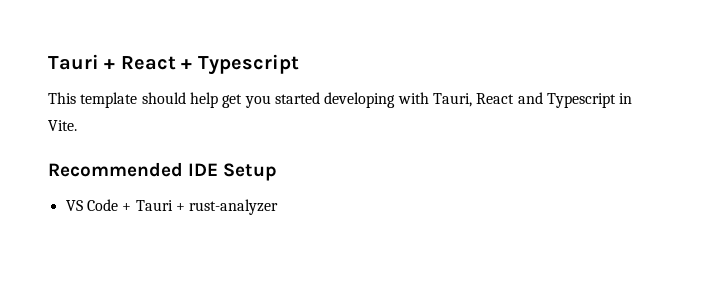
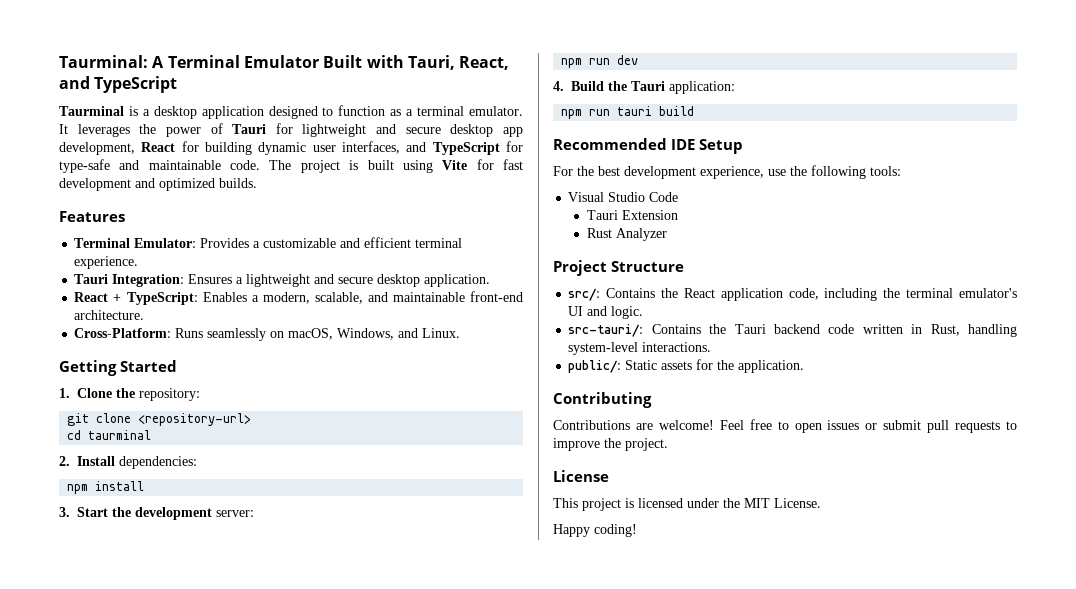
[48,54,299,75] [48,92,633,108] [48,120,77,131] [48,162,278,181] [65,199,279,215] Tauri + React + Typescript // This template should help get you started developing with Tauri, React and Typescript in Vite. // Recommended IDE Setup // VS Code + Tauri + rust-analyzer -> [59,55,510,70] [59,76,178,93] [59,105,524,119] [59,123,523,137] [59,141,523,155] [59,159,524,173] [59,178,257,191] [59,211,125,222] [74,237,463,248] [74,256,139,269] [74,274,491,287] [74,291,523,305] [74,310,145,320] [74,328,461,341] [59,360,178,376] [59,388,201,401] [67,413,252,426] [67,430,152,440] [59,456,198,469] [67,481,145,494] [59,507,255,520] [561,55,639,68] [553,81,736,94] [561,106,695,119] [553,138,744,154] [553,165,901,179] [568,192,679,202] [586,210,678,220] [586,228,667,241] [553,260,685,276] [568,288,1017,301] [568,306,644,319] [568,324,1017,337] [568,342,712,355] [568,359,805,373] [553,392,652,408] [553,419,1018,433] [553,438,668,451] [553,470,609,482] [553,498,821,511] [553,524,637,537] Taurminal: A Terminal Emulator Built with Tauri, React, and TypeScript // Taurminal is a desktop application designed to function as a terminal emulator. It leverages the power of Tauri for lightweight and secure desktop app development, React for building dynamic user interfaces, and TypeScript for type-safe and maintainable code. The project is built using Vite for fast development and optimized builds. // Features // Terminal Emulator: Provides a customizable and efficient terminal experience. // Tauri Integration: Ensures a lightweight and secure desktop application. // React + TypeScript: Enables a modern, scalable, and maintainable front-end architecture. // Cross-Platform: Runs seamlessly on macOS, Windows, and Linux. // Getting Started // 1. Clone the repository: // git clone <repository-url> // cd taurminal // 2. Install dependencies: // npm install // 3. Start the development server: // npm run dev // 4. Build the Tauri application: // npm run tauri build // Recommended IDE Setup // For the best development experience, use the following tools: // Visual Studio Code // Tauri Extension // Rust Analyzer // Project Structure // src/: Contains the React application code, including the terminal emulator's UI and logic. // src-tauri/: Contains the Tauri backend code written in Rust, handling system-level interactions. // public/: Static assets for the application. // Contributing // Contributions are welcome! Feel free to open issues or submit pull requests to improve the project. // License // This project is licensed under the MIT License. // Happy coding!

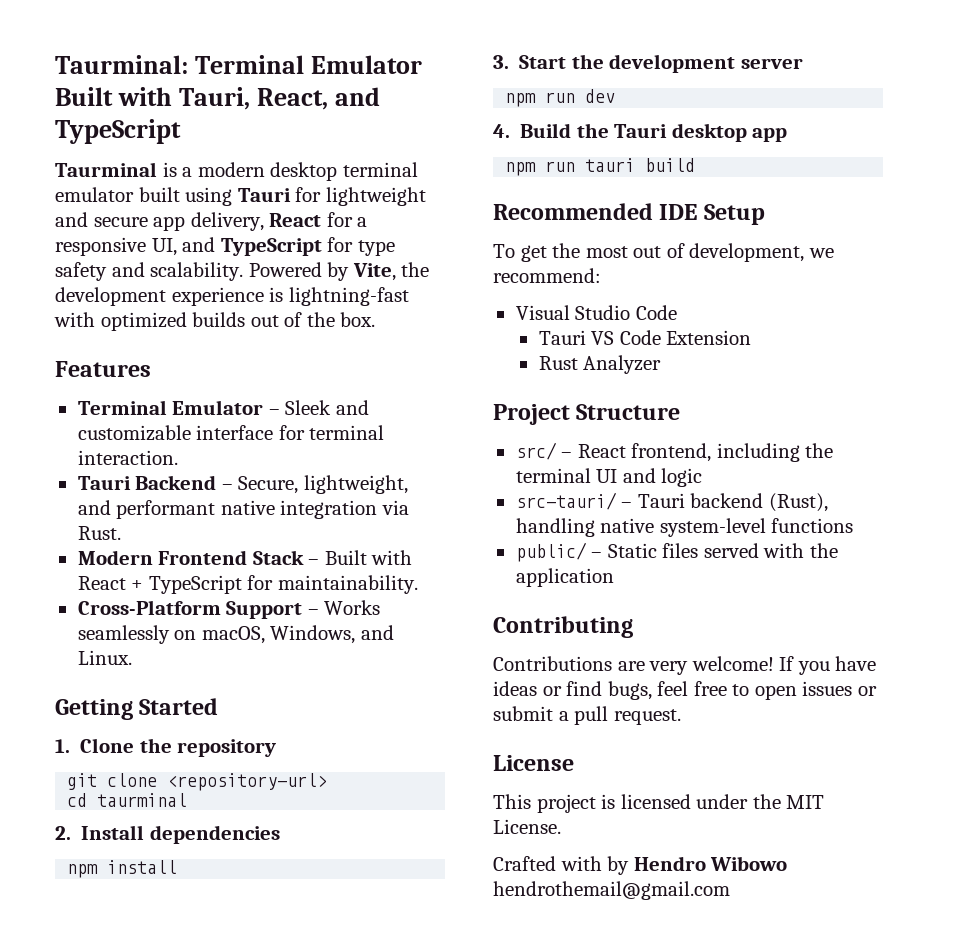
[152,56,165,68] A -> (188, 64) none
[153,105,524,119] [59,123,223,137] desktop application designed to function as a terminal emulator. It leverages the power of -> [197,162,418,181] [55,187,233,206] modern desktop terminal emulator built using
[450,124,523,137] [59,141,523,155] [59,159,524,173] [59,178,257,191] [59,211,125,222] [74,237,463,248] [74,256,139,269] [74,274,491,287] [74,291,523,305] [74,310,145,320] [74,328,204,338] desktop app development, React for building dynamic user interfaces, and TypeScript for type-safe and maintainable code. The project is built using Vite for fast development and optimized builds. // Features // Terminal Emulator: Provides a customizable and efficient terminal experience. // Tauri Integration: Ensures a lightweight and secure desktop application. // React + TypeScript: Enables a modern, scalable, and maintainable front-end architecture. // Cross-Platform: Runs -> [153,212,368,231] [55,237,395,256] [55,262,430,281] [55,287,409,306] [54,312,376,331] [55,361,151,377] [77,400,369,415] [77,425,385,441] [77,450,178,465] [77,475,408,494] [77,500,409,519] [77,526,121,540] [77,550,413,565] [77,575,418,594] [77,600,381,619] app delivery, React for a responsive UI, and TypeScript for type safety and scalability. Powered by Vite, the development experience is lightning-fast with optimized builds out of the box. // Features // Terminal Emulator – Sleek and customizable interface for terminal interaction. // Tauri Backend – Secure, lightweight, and performant native integration via Rust. // Modern Frontend Stack – Built with React + TypeScript for maintainability. // Cross-Platform Support – Works
[139,388,201,401] repository: -> [177,739,277,757] repository
[119,456,198,469] dependencies: -> [149,825,280,844] dependencies
[216,510,255,517] server: -> [740,58,803,69] server
[669,81,736,94] application: -> [671,123,788,142] desktop app
[553,165,901,179] For the best development experience, use the following tools: -> [493,243,834,262] [493,268,601,283] To get the most out of development, we recommend:
(618, 215) none -> [591,330,661,345] VS Code
[568,288,819,301] src/: Contains the React application code, -> [515,442,712,462] src/ – React frontend,
[959,288,1017,298] emulator's -> (591, 475) none
[611,306,644,319] [568,324,1017,337] [568,342,712,355] [568,359,805,373] [553,392,652,408] [553,420,744,430] logic. // src-tauri/: Contains the Tauri backend code written in Rust, handling system-level interactions. // public/: Static assets for the application. // Contributing // Contributions are welcome! Feel -> [661,468,703,487] [515,492,828,512] [515,518,854,537] [515,542,838,562] [515,568,614,587] [493,616,633,638] [493,656,877,675] [493,681,689,700] logic // src-tauri/ – Tauri backend (Rust), handling native system-level functions // public/ – Static files served with the application // Contributing // Contributions are very welcome! If you have ideas or find bugs, feel
[927,420,1018,433] [553,438,668,451] pull requests to improve the project. -> [558,706,681,725] a pull request.
[553,524,637,537] Happy coding! -> [493,856,788,875] [493,881,730,900] Crafted with by Hendro Wibowo hendrothemail@gmail.com

